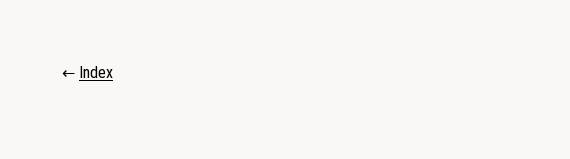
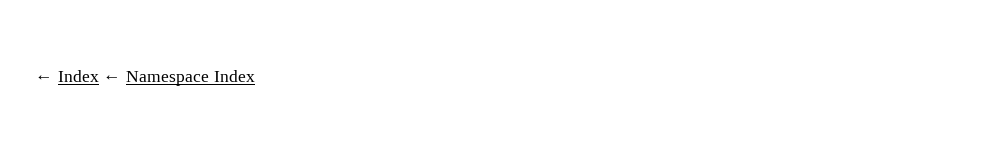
(114, 72) none -> [103,70,255,86] ← Namespace Index

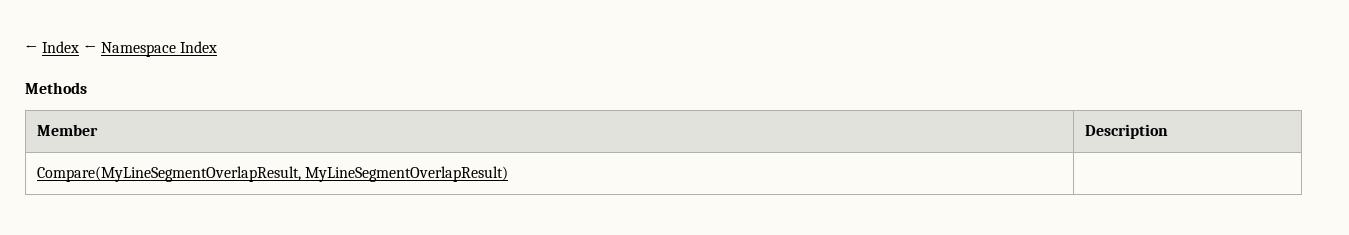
(255, 76) none -> [25,82,87,94] [37,124,99,136] [1085,124,1169,139] [37,166,509,182] // Methods // Member | Description // Compare(MyLineSegmentOverlapResult, MyLineSegmentOverlapResult) |

